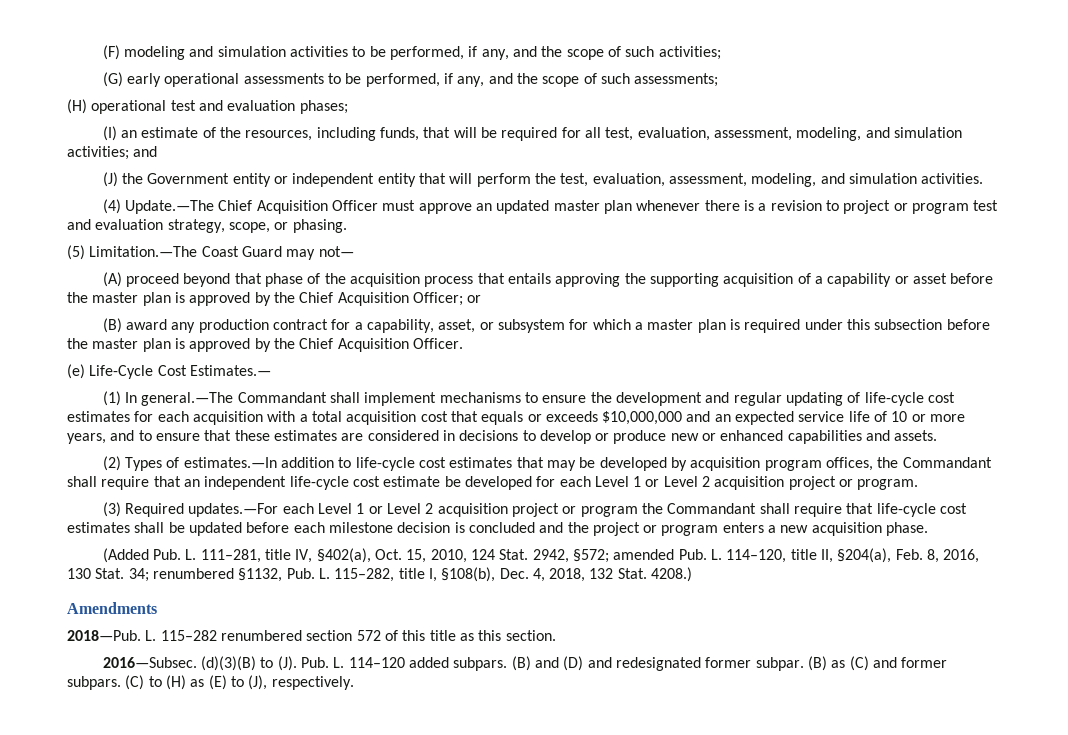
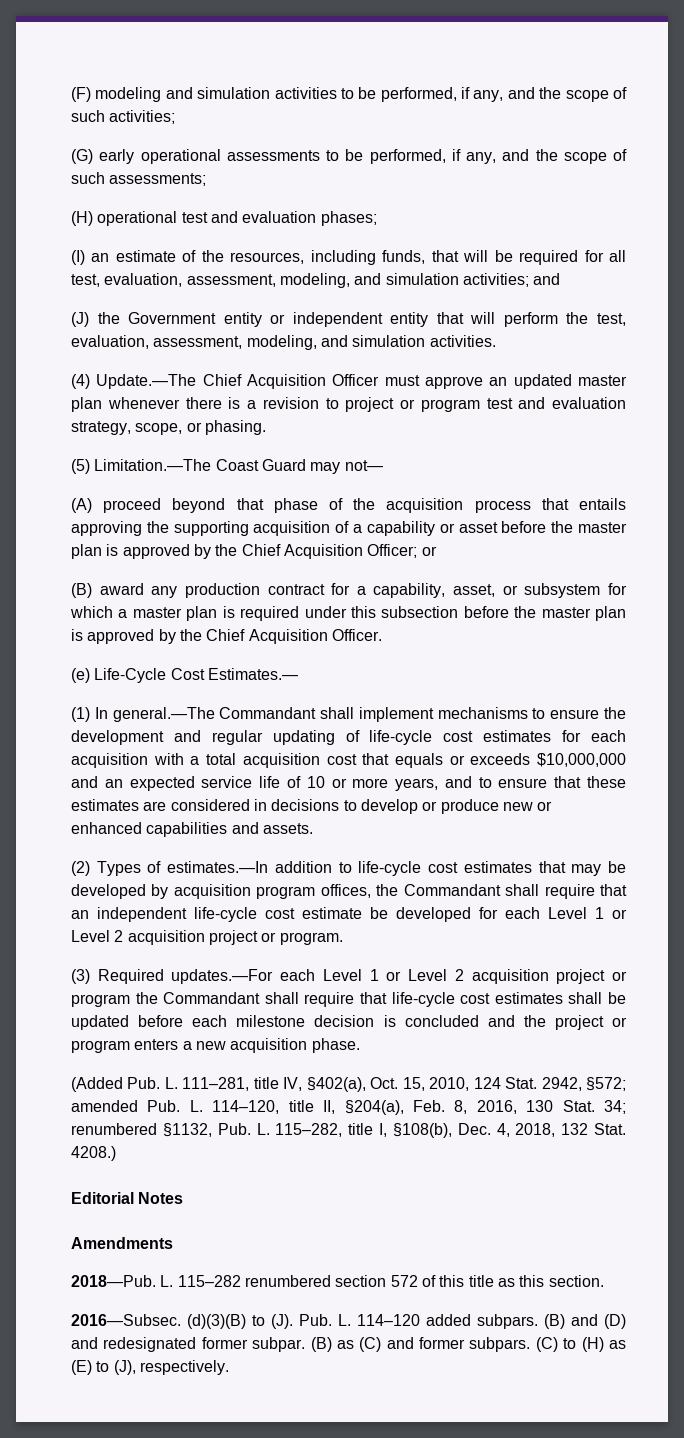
(693, 574) none -> [71,1192,184,1204] // Editorial Notes

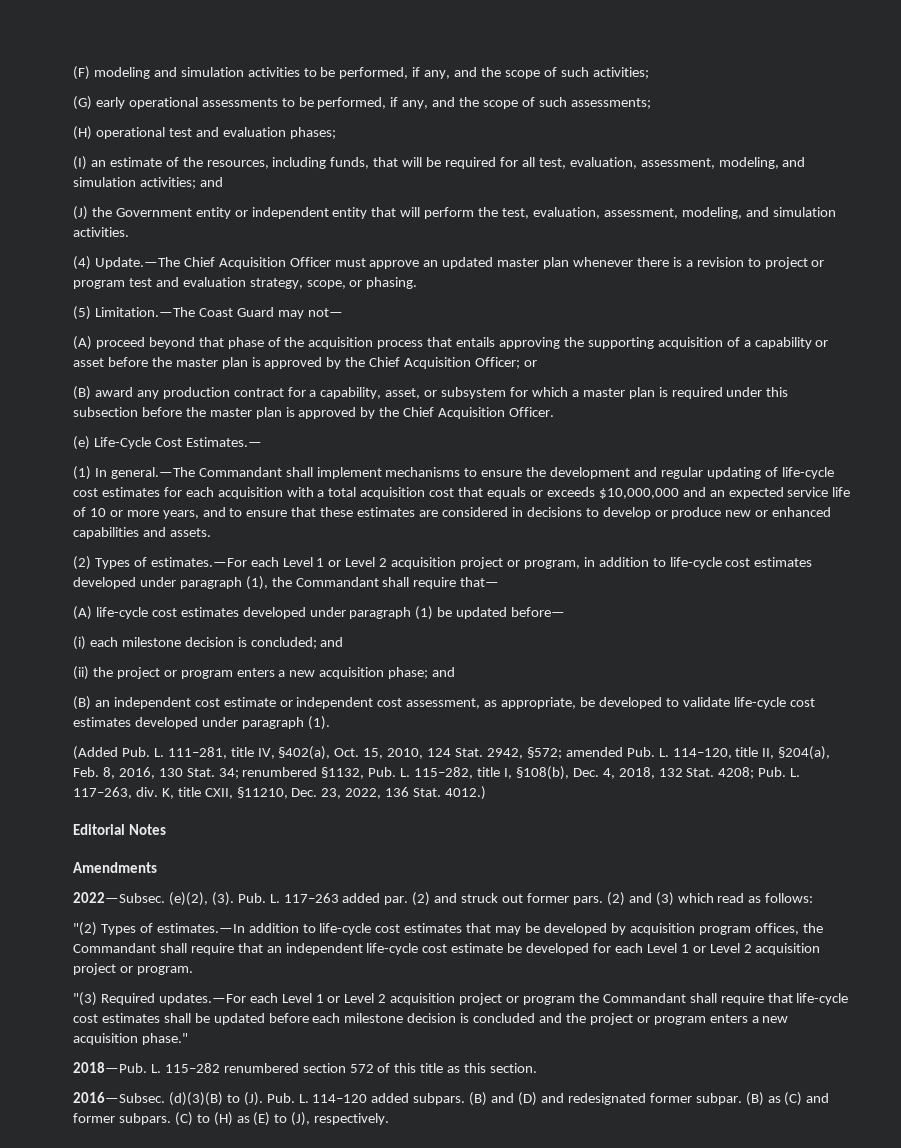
[167,861,627,876] [71,884,628,899] [71,907,627,922] [71,930,343,945] [71,969,628,984] [71,992,627,1007] [71,1015,628,1030] [71,1038,360,1053] estimates.—In addition to life-cycle cost estimates that may be developed by acquisition program offices, the Commandant shall require that an independent life-cycle cost estimate be developed for each Level 1 or Level 2 acquisition project or program. // (3) Required updates.—For each Level 1 or Level 2 acquisition project or program the Commandant shall require that life-cycle cost estimates shall be updated before each milestone decision is concluded and the project or program enters a new acquisition phase. -> [150,557,813,569] [73,576,500,590] [73,606,566,620] [73,636,344,650] [73,666,456,680] [73,696,815,710] [73,716,330,730] estimates.—For each Level 1 or Level 2 acquisition project or program, in addition to life-cycle cost estimates developed under paragraph (1), the Commandant shall require that— // (A) life-cycle cost estimates developed under paragraph (1) be updated before— // (i) each milestone decision is concluded; and // (ii) the project or program enters a new acquisition phase; and // (B) an independent cost estimate or independent cost assessment, as appropriate, be developed to validate life-cycle cost estimates developed under paragraph (1).
[71,1146,116,1161] [71,1192,184,1204] [71,1237,173,1249] 4208.) // Editorial Notes // Amendments -> [718,767,801,779] [73,786,487,800] [73,824,166,835] [73,862,157,873] [73,892,814,906] [73,922,823,936] [73,943,821,955] [73,963,193,975] [73,992,849,1006] [73,1013,789,1025] [73,1033,188,1045] 4208; Pub. L. 117–263, div. K, title CXII, §11210, Dec. 23, 2022, 136 Stat. 4012.) // Editorial Notes // Amendments // 2022—Subsec. (e)(2), (3). Pub. L. 117–263 added par. (2) and struck out former pars. (2) and (3) which read as follows: // "(2) Types of estimates.—In addition to life-cycle cost estimates that may be developed by acquisition program offices, the Commandant shall require that an independent life-cycle cost estimate be developed for each Level 1 or Level 2 acquisition project or program. // "(3) Required updates.—For each Level 1 or Level 2 acquisition project or program the Commandant shall require that life-cycle cost estimates shall be updated before each milestone decision is concluded and the project or program enters a new acquisition phase."

